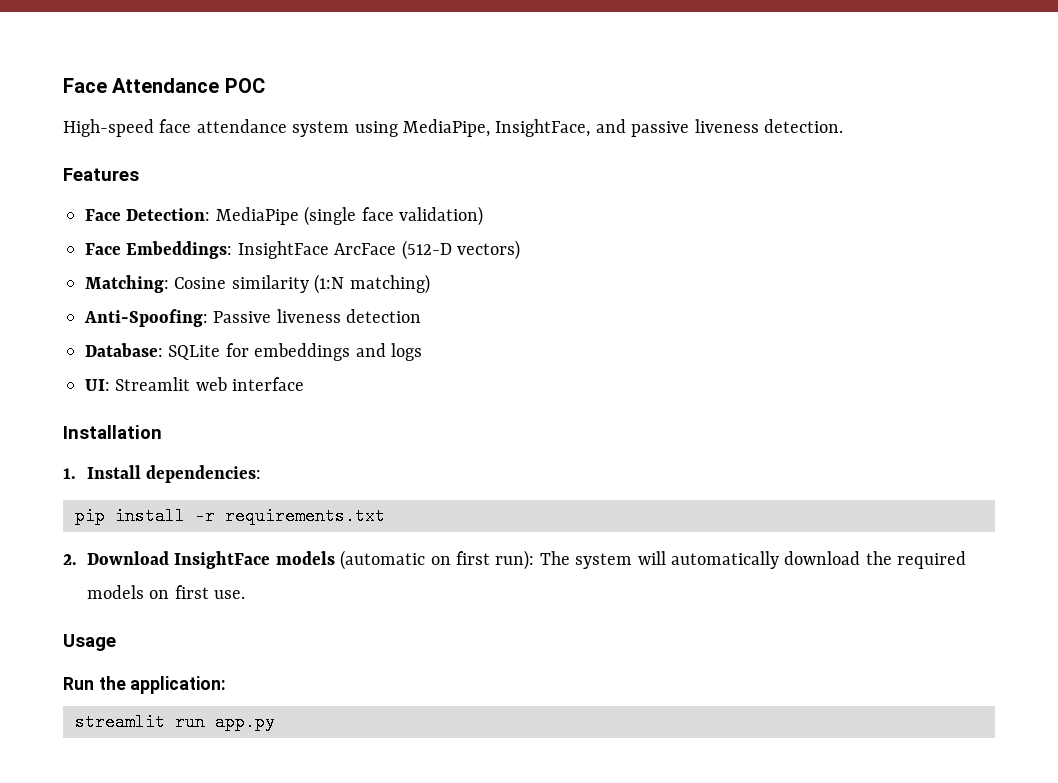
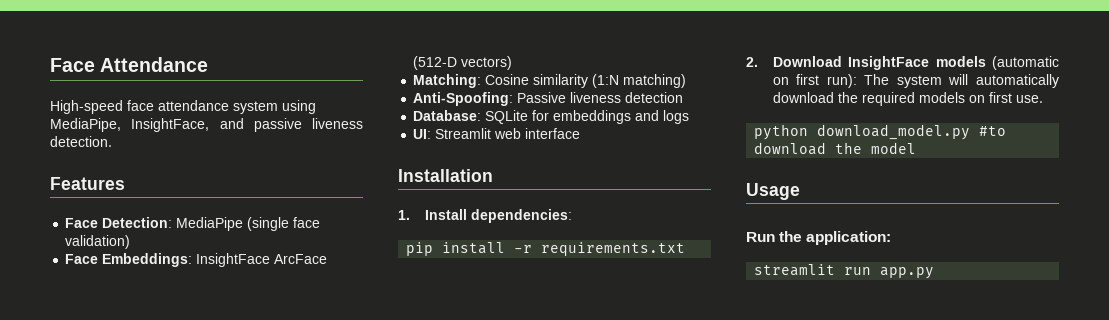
[224,78,265,93] POC -> (209, 64) none
(246, 594) none -> [754,124,1007,140] [754,142,917,155] // python download_model.py #to download the model

